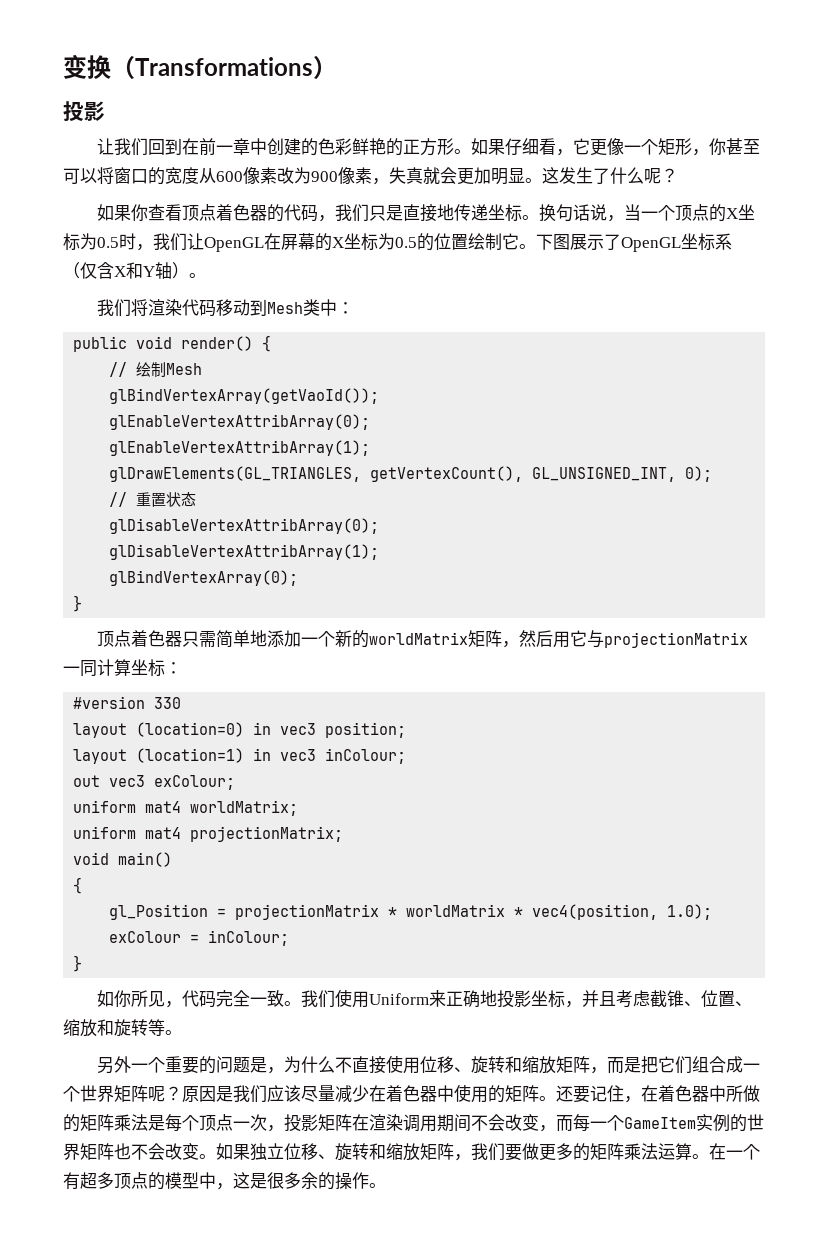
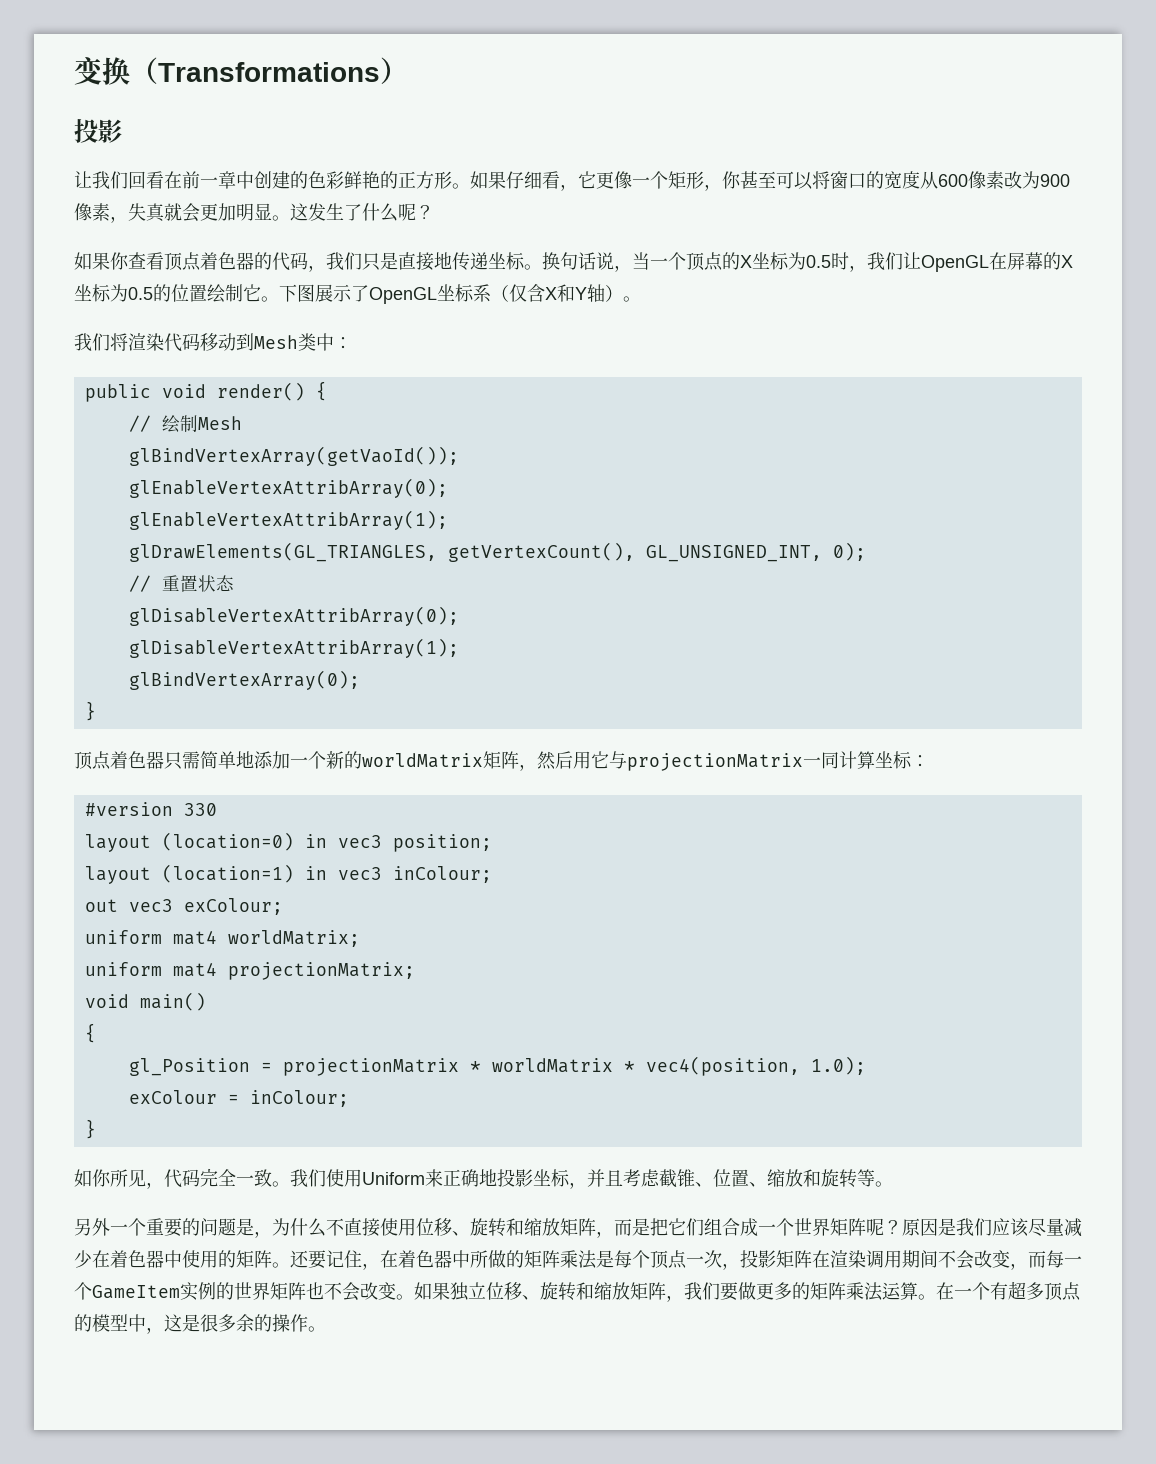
[165,138,183,155] 到 -> [146,171,164,189] 看

